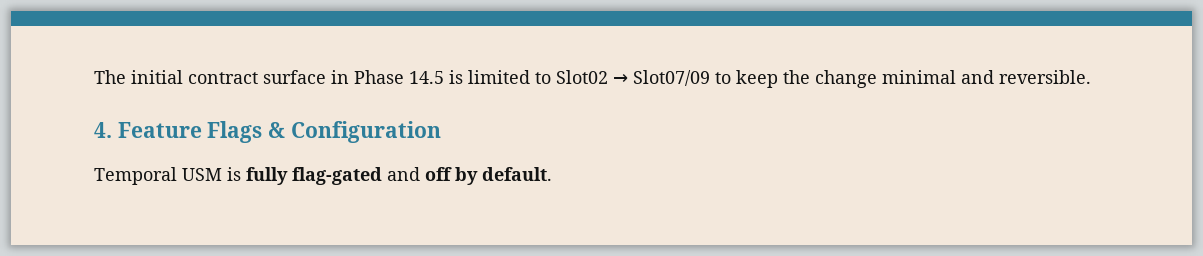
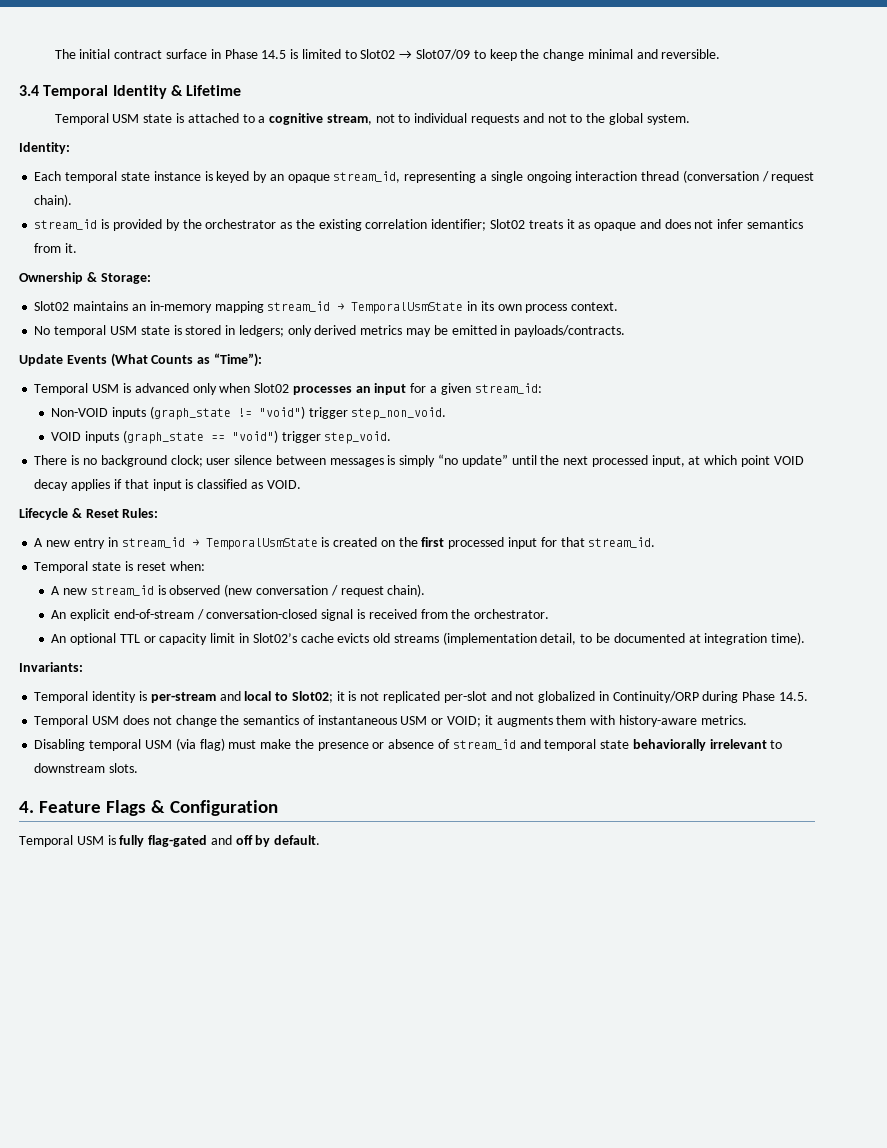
(1091, 77) none -> [19,85,242,99] [54,113,690,125] [19,142,70,154] [34,170,815,183] [34,194,73,207] [34,219,803,231] [34,243,78,253] [19,272,151,284] [34,301,619,314] [34,325,626,337] [19,353,262,367] [34,383,542,395] [51,406,447,420] [51,430,392,444] [34,454,804,467] [34,479,301,491] [19,508,159,520] [34,537,656,550] [34,561,205,573] [51,584,426,597] [51,609,550,621] [51,632,806,645] [19,662,83,672] [34,691,808,703] [34,715,747,727] [34,738,783,751] [34,763,139,773] // 3.4 Temporal Identity & Lifetime // Temporal USM state is attached to a cognitive stream, not to individual requests and not to the global system. // Identity: // Each temporal state instance is keyed by an opaque stream_id, representing a single ongoing interaction thread (conversation / request chain). // stream_id is provided by the orchestrator as the existing correlation identifier; Slot02 treats it as opaque and does not infer semantics from it. // Ownership & Storage: // Slot02 maintains an in-memory mapping stream_id → TemporalUsmState in its own process context. // No temporal USM state is stored in ledgers; only derived metrics may be emitted in payloads/contracts. // Update Events (What Counts as “Time”): // Temporal USM is advanced only when Slot02 processes an input for a given stream_id: // Non-VOID inputs (graph_state != "void") trigger step_non_void. // VOID inputs (graph_state == "void") trigger step_void. // There is no background clock; user silence between messages is simply “no update” until the next processed input, at which point VOID decay applies if that input is classified as VOID. // Lifecycle & Reset Rules: // A new entry in stream_id → TemporalUsmState is created on the first processed input for that stream_id. // Temporal state is reset when: // A new stream_id is observed (new conversation / request chain). // An explicit end-of-stream / conversation-closed signal is received from the orchestrator. // An optional TTL or capacity limit in Slot02’s cache evicts old streams (implementation detail, to be documented at integration time). // Invariants: // Temporal identity is per-stream and local to Slot02; it is not replicated per-slot and not globalized in Continuity/ORP during Phase 14.5. // Temporal USM does not change the semantics of instantaneous USM or VOID; it augments them with history-aware metrics. // Disabling temporal USM (via flag) must make the presence or absence of stream_id and temporal state behaviorally irrelevant to downstream slots.

